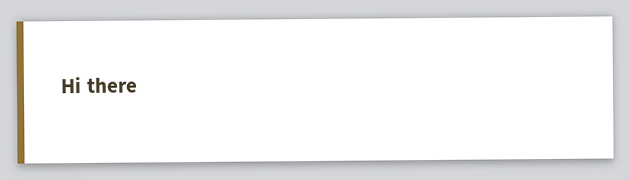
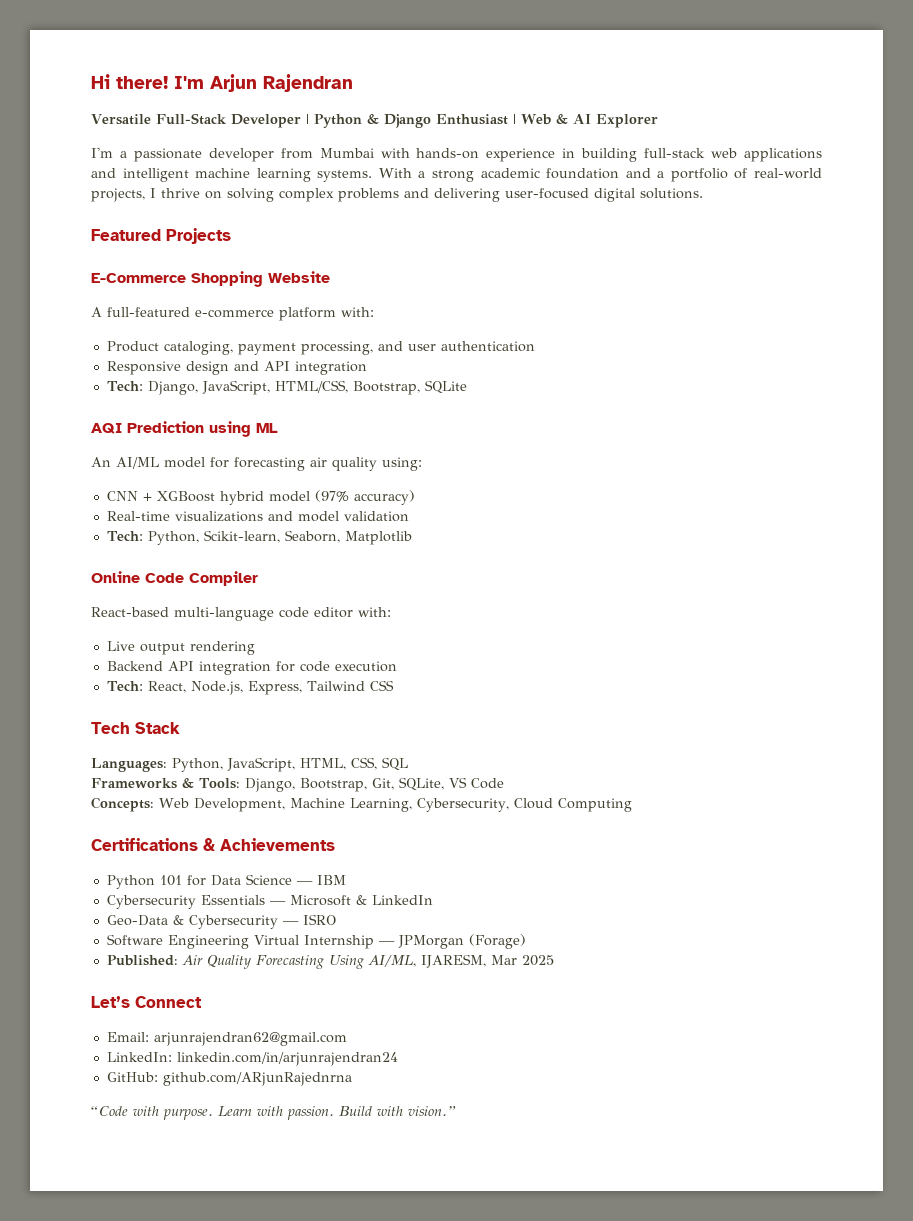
[85,77,138,93] there -> [116,74,353,92] [91,113,658,128] [91,147,822,162] [91,168,822,182] [91,188,703,202] [91,228,231,244] [91,271,330,287] [91,307,374,321] [106,341,535,355] [106,361,367,375] [106,380,467,395] [91,421,278,437] [91,457,422,471] [106,490,415,505] [106,511,409,522] [106,530,412,545] [91,571,258,586] [91,607,391,621] [106,641,255,655] [106,661,397,675] [106,680,394,695] [91,722,180,734] [91,757,408,772] [91,777,504,792] [91,797,632,812] [91,838,335,851] [106,874,346,889] [106,895,433,909] [106,914,336,929] [106,934,526,949] [106,954,554,969] [91,996,202,1008] [106,1032,347,1046] [106,1052,398,1066] [106,1072,352,1086] [91,1106,456,1120] there! I'm Arjun Rajendran // Versatile Full-Stack Developer | Python & Django Enthusiast | Web & AI Explorer // I'm a passionate developer from Mumbai with hands-on experience in building full-stack web applications and intelligent machine learning systems. With a strong academic foundation and a portfolio of real-world projects, I thrive on solving complex problems and delivering user-focused digital solutions. // Featured Projects // E-Commerce Shopping Website // A full-featured e-commerce platform with: // Product cataloging, payment processing, and user authentication // Responsive design and API integration // Tech: Django, JavaScript, HTML/CSS, Bootstrap, SQLite // AQI Prediction using ML // An AI/ML model for forecasting air quality using: // CNN + XGBoost hybrid model (97% accuracy) // Real-time visualizations and model validation // Tech: Python, Scikit-learn, Seaborn, Matplotlib // Online Code Compiler // React-based multi-language code editor with: // Live output rendering // Backend API integration for code execution // Tech: React, Node.js, Express, Tailwind CSS // Tech Stack // Languages: Python, JavaScript, HTML, CSS, SQL // Frameworks & Tools: Django, Bootstrap, Git, SQLite, VS Code // Concepts: Web Development, Machine Learning, Cybersecurity, Cloud Computing // Certifications & Achievements // Python 101 for Data Science — IBM // Cybersecurity Essentials — Microsoft & LinkedIn // Geo-Data & Cybersecurity — ISRO // Software Engineering Virtual Internship — JPMorgan (Forage) // Published: Air Quality Forecasting Using AI/ML, IJARESM, Mar 2025 // Let’s Connect // Email: arjunrajendran62@gmail.com // LinkedIn: linkedin.com/in/arjunrajendran24 // GitHub: github.com/ARjunRajednrna // “Code with purpose. Learn with passion. Build with vision.”

